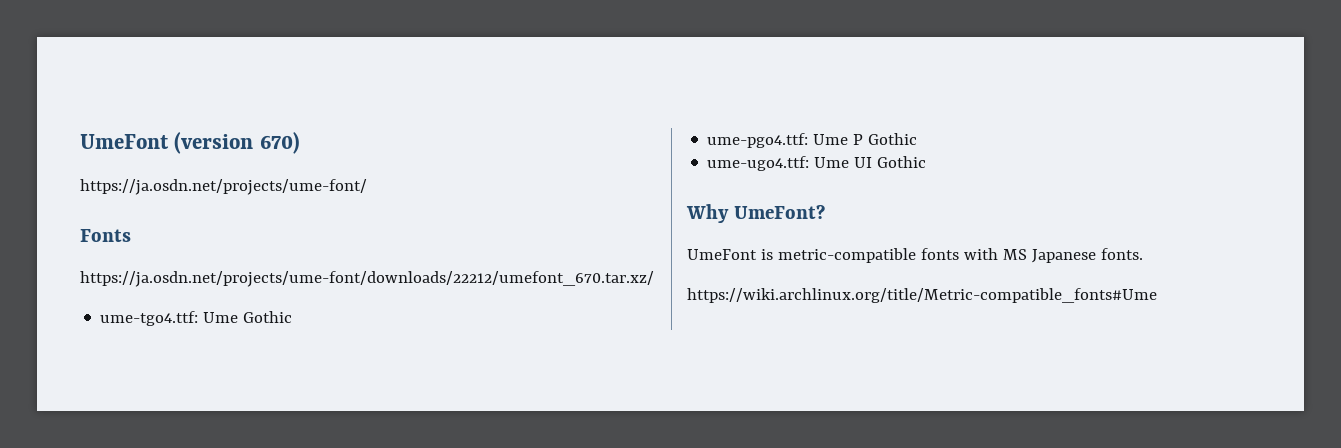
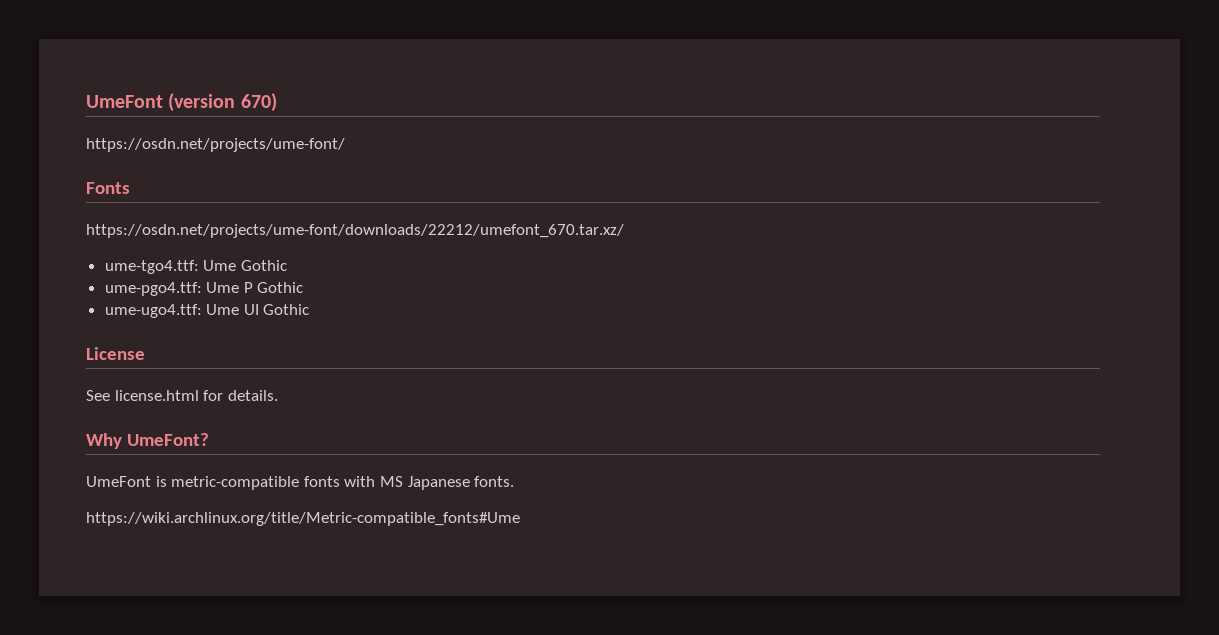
[80,179,367,195] https://ja.osdn.net/projects/ume-font/ -> [86,138,345,152] https://osdn.net/projects/ume-font/
[80,271,654,287] https://ja.osdn.net/projects/ume-font/downloads/22212/umefont_670.tar.xz/ -> [86,224,624,238] https://osdn.net/projects/ume-font/downloads/22212/umefont_670.tar.xz/
(927, 162) none -> [86,347,145,360] [86,390,278,401] // License // See license.html for details.

